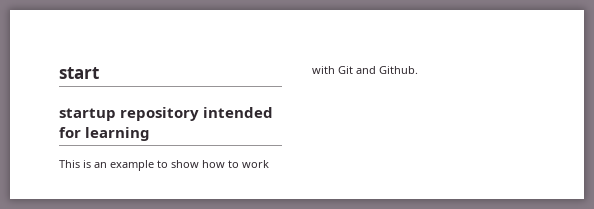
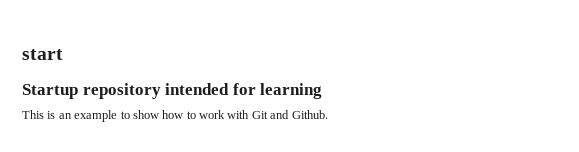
[59,108,116,121] startup -> [22,84,78,99] Startup

